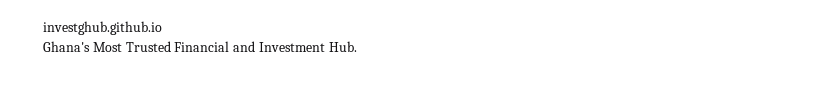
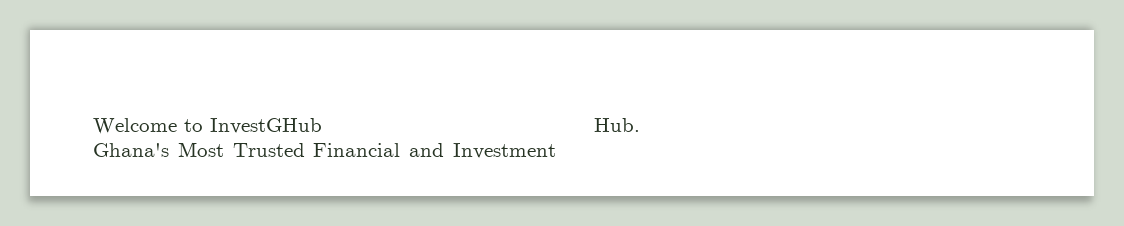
[43,21,162,35] investghub.github.io -> [93,118,322,134] Welcome to InvestGHub

